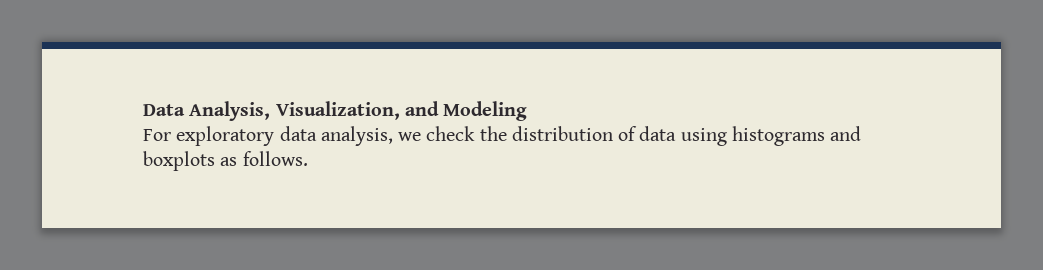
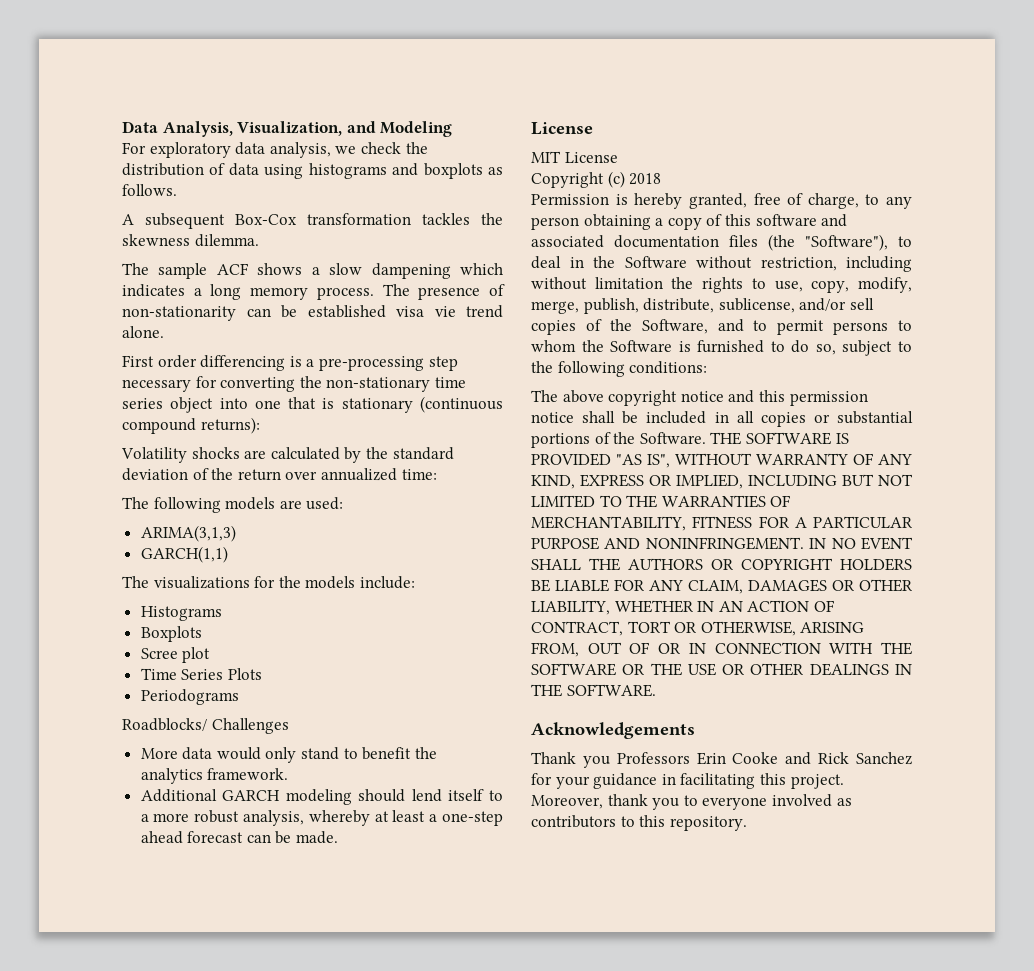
(308, 158) none -> [122,213,503,229] [122,234,259,247] [122,263,503,279] [122,284,506,300] [122,305,503,321] [122,326,164,338] [122,355,458,371] [122,376,466,392] [122,396,503,413] [122,417,260,434] [121,447,454,463] [122,468,437,481] [122,497,344,513] [140,525,236,542] [140,546,228,563] [122,576,415,589] [140,606,222,621] [140,626,202,642] [140,647,211,663] [140,668,262,680] [140,689,239,705] [122,718,289,734] [140,747,437,763] [140,768,289,784] [140,789,504,805] [140,810,504,826] [140,831,339,844] [531,122,593,135] [531,151,618,163] [531,171,662,188] [531,193,912,209] [531,214,848,230] [531,234,912,251] [531,256,912,272] [531,277,912,293] [531,298,874,314] [531,319,912,335] [531,340,912,356] [531,361,708,377] [531,390,868,406] [531,411,913,427] [531,432,849,448] [531,453,912,468] [531,474,913,489] [531,495,792,508] [531,516,913,531] [531,537,913,550] [531,558,912,571] [531,579,913,594] [531,600,835,615] [531,621,865,636] [531,642,912,657] [531,663,912,676] [531,684,656,697] [531,722,695,739] [531,752,912,768] [531,773,844,789] [531,794,852,810] [531,815,747,831] // A subsequent Box-Cox transformation tackles the skewness dilemma. // The sample ACF shows a slow dampening which indicates a long memory process. The presence of non-stationarity can be established visa vie trend alone. // First order differencing is a pre-processing step necessary for converting the non-stationary time series object into one that is stationary (continuous compound returns): // Volatility shocks are calculated by the standard deviation of the return over annualized time: // The following models are used: // ARIMA(3,1,3) // GARCH(1,1) // The visualizations for the models include: // Histograms // Boxplots // Scree plot // Time Series Plots // Periodograms // Roadblocks/ Challenges // More data would only stand to benefit the analytics framework. // Additional GARCH modeling should lend itself to a more robust analysis, whereby at least a one-step ahead forecast can be made. // License // MIT License // Copyright (c) 2018 // Permission is hereby granted, free of charge, to any person obtaining a copy of this software and associated documentation files (the "Software"), to deal in the Software without restriction, including without limitation the rights to use, copy, modify, merge, publish, distribute, sublicense, and/or sell copies of the Software, and to permit persons to whom the Software is furnished to do so, subject to the following conditions: // The above copyright notice and this permission notice shall be included in all copies or substantial portions of the Software. THE SOFTWARE IS PROVIDED "AS IS", WITHOUT WARRANTY OF ANY KIND, EXPRESS OR IMPLIED, INCLUDING BUT NOT LIMITED TO THE WARRANTIES OF MERCHANTABILITY, FITNESS FOR A PARTICULAR PURPOSE AND NONINFRINGEMENT. IN NO EVENT SHALL THE AUTHORS OR COPYRIGHT HOLDERS BE LIABLE FOR ANY CLAIM, DAMAGES OR OTHER LIABILITY, WHETHER IN AN ACTION OF CONTRACT, TORT OR OTHERWISE, ARISING FROM, OUT OF OR IN CONNECTION WITH THE SOFTWARE OR THE USE OR OTHER DEALINGS IN THE SOFTWARE. // Acknowledgements // Thank you Professors Erin Cooke and Rick Sanchez for your guidance in facilitating this project. Moreover, thank you to everyone involved as contributors to this repository.

